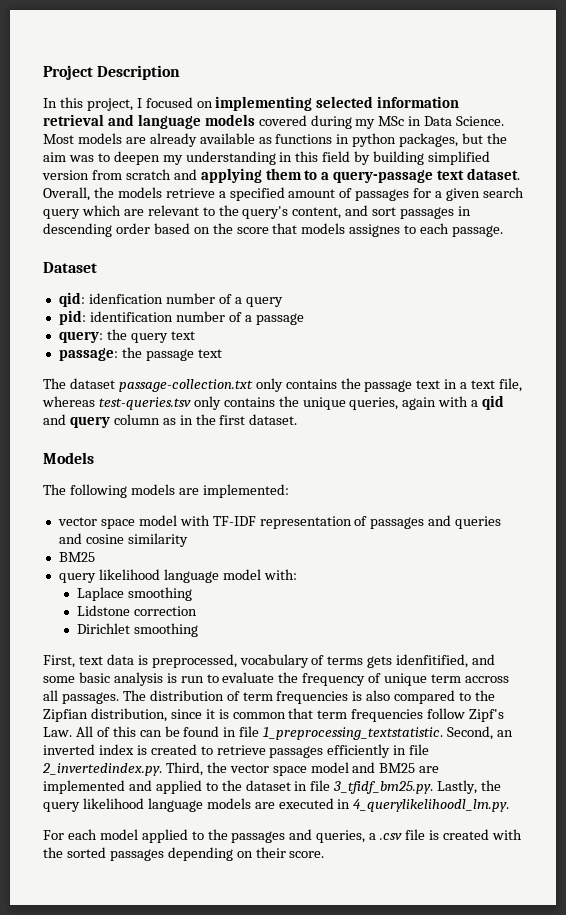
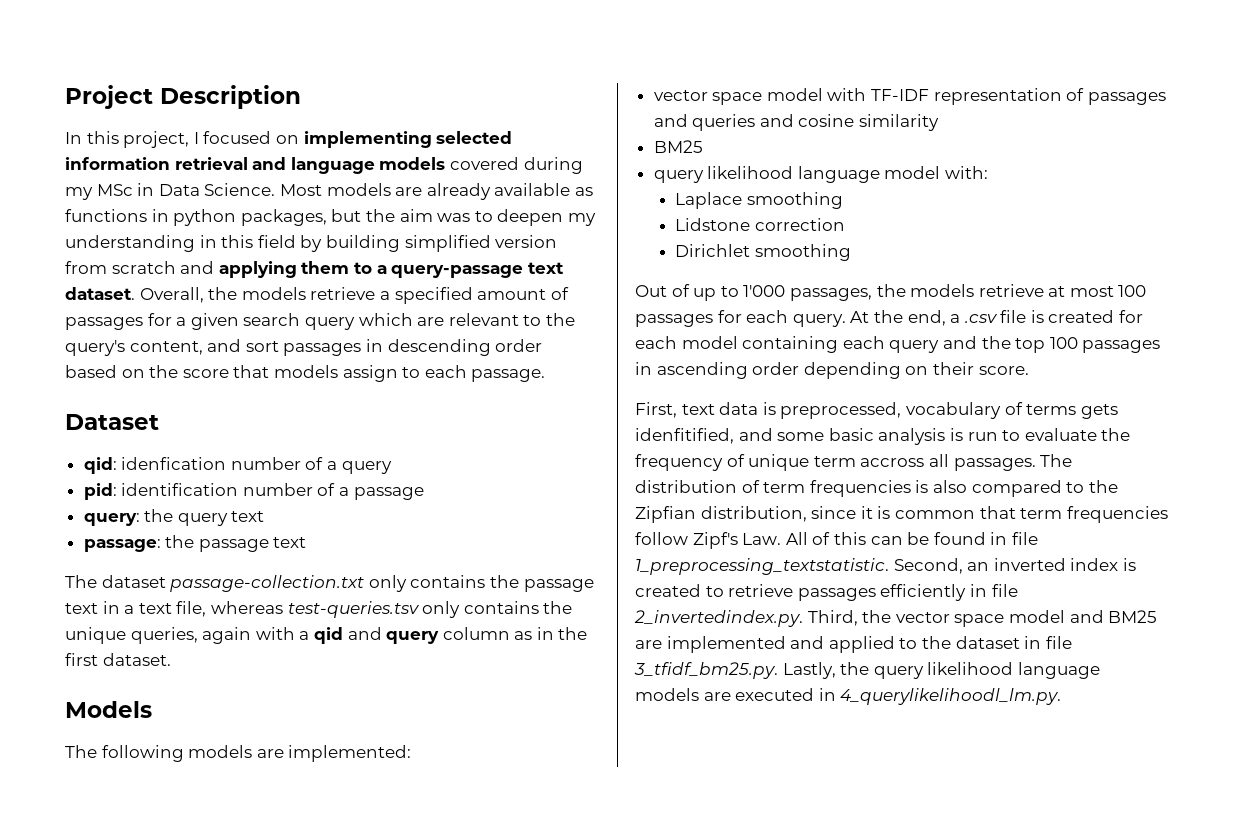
[349,224,401,237] assignes -> [342,365,398,382] assign
(199, 630) none -> [635,284,1147,301] [635,310,1144,327] [635,336,1161,353] [635,362,1029,379] // Out of up to 1'000 passages, the models retrieve at most 100 passages for each query. At the end, a .csv file is created for each model containing each query and the top 100 passages in ascending order depending on their score.
[43,829,522,843] [43,847,325,861] // For each model applied to the passages and queries, a .csv file is created with the sorted passages depending on their score. -> (1062, 696) none

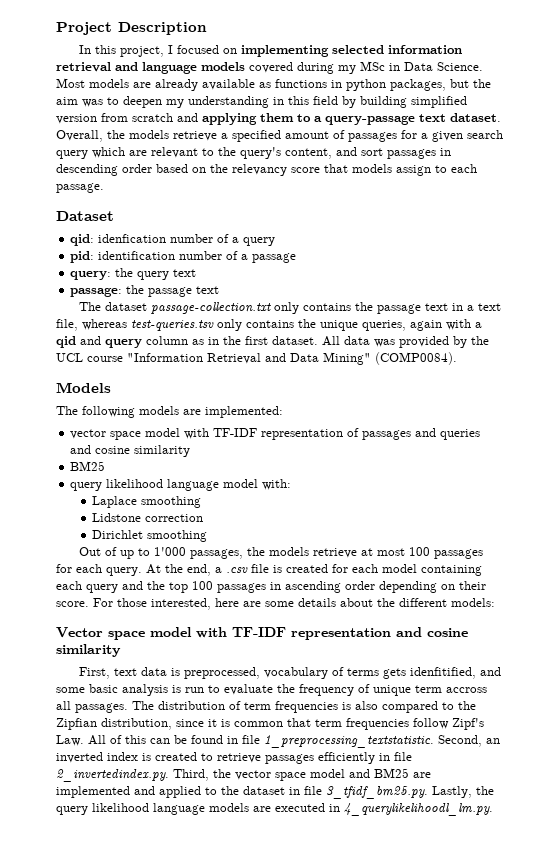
(179, 371) none -> [232,164,287,176] relevancy
(171, 659) none -> [322,336,489,348] [56,352,457,365] All data was provided by the UCL course "Information Retrieval and Data Mining" (COMP0084).
(1029, 370) none -> [93,598,495,610] [56,627,468,640] [56,644,121,657] For those interested, here are some details about the different models: // Vector space model with TF-IDF representation and cosine similarity

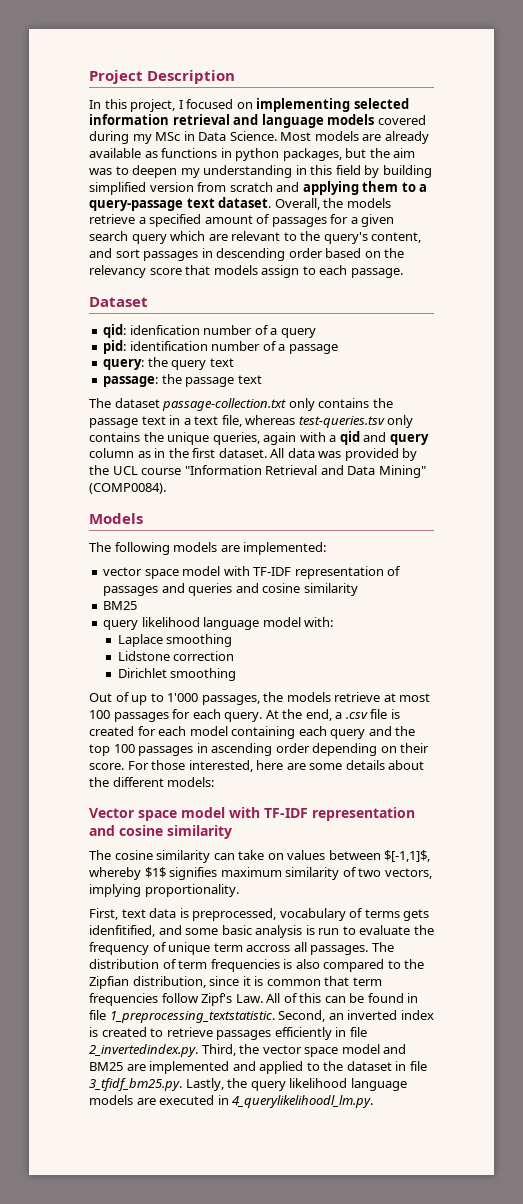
(121, 650) none -> [89,850,431,863] [89,867,432,880] [89,884,239,897] // The cosine similarity can take on values between $[-1,1]$, whereby $1$ signifies maximum similarity of two vectors, implying proportionality.

